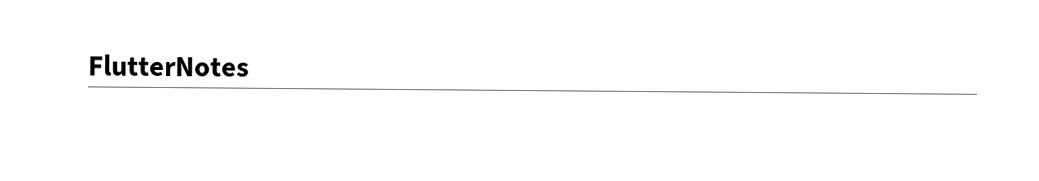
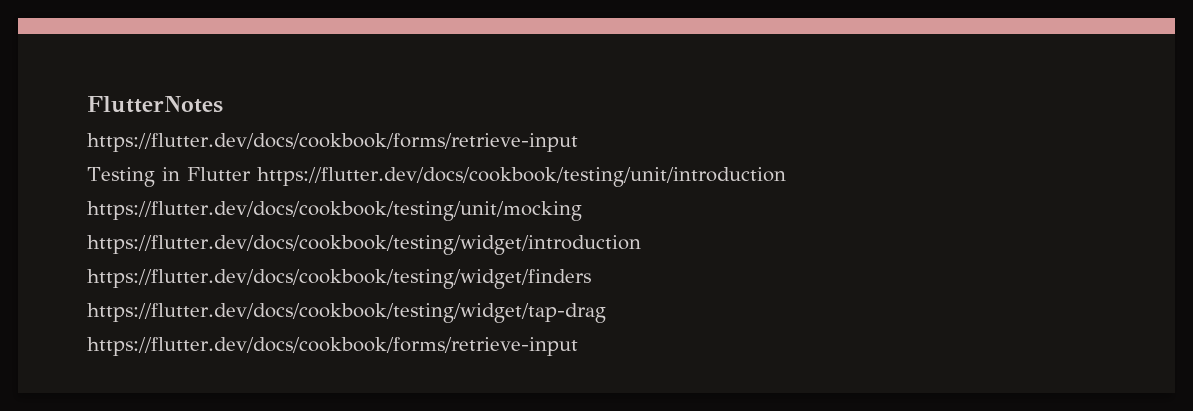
(250, 65) none -> [87,133,578,152] [87,167,786,187] [87,201,582,221] [87,235,641,255] [87,269,591,289] [87,303,606,323] [87,337,578,356] // https://flutter.dev/docs/cookbook/forms/retrieve-input // Testing in Flutter https://flutter.dev/docs/cookbook/testing/unit/introduction // https://flutter.dev/docs/cookbook/testing/unit/mocking // https://flutter.dev/docs/cookbook/testing/widget/introduction // https://flutter.dev/docs/cookbook/testing/widget/finders // https://flutter.dev/docs/cookbook/testing/widget/tap-drag // https://flutter.dev/docs/cookbook/forms/retrieve-input

